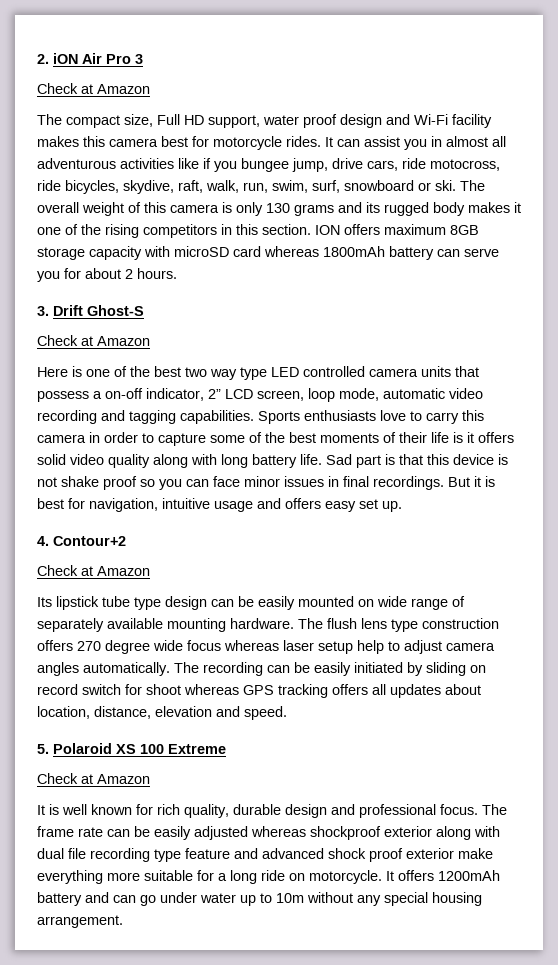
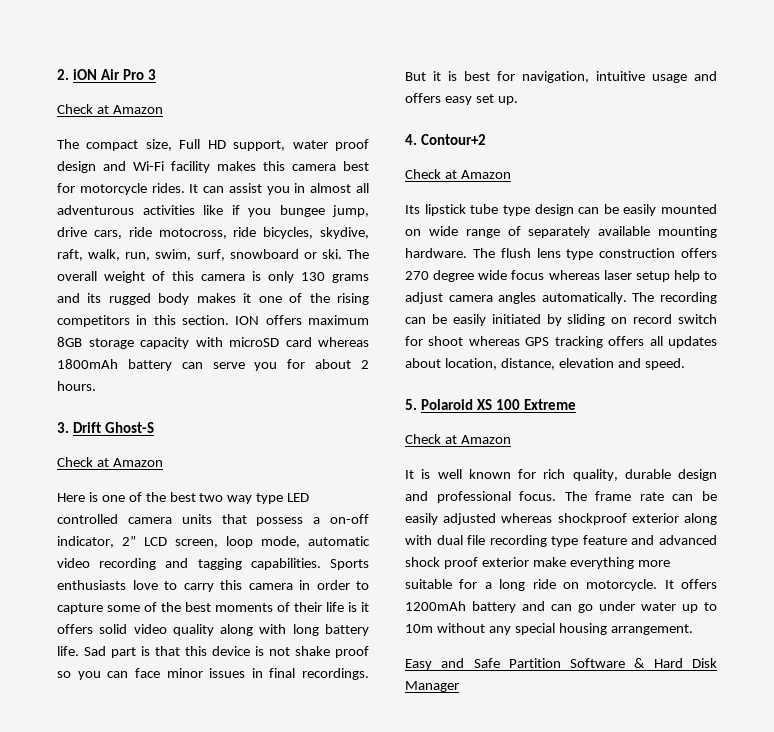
(123, 921) none -> [405,658,717,670] [405,681,459,692] // Easy and Safe Partition Software & Hard Disk Manager

